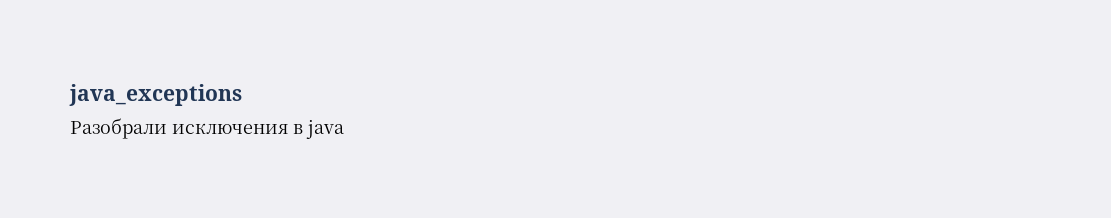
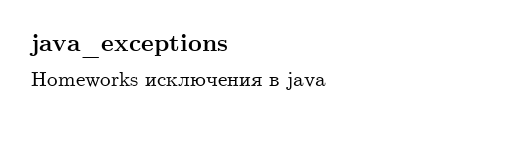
[70,118,167,139] Разобрали -> [31,72,138,88] Homeworks

